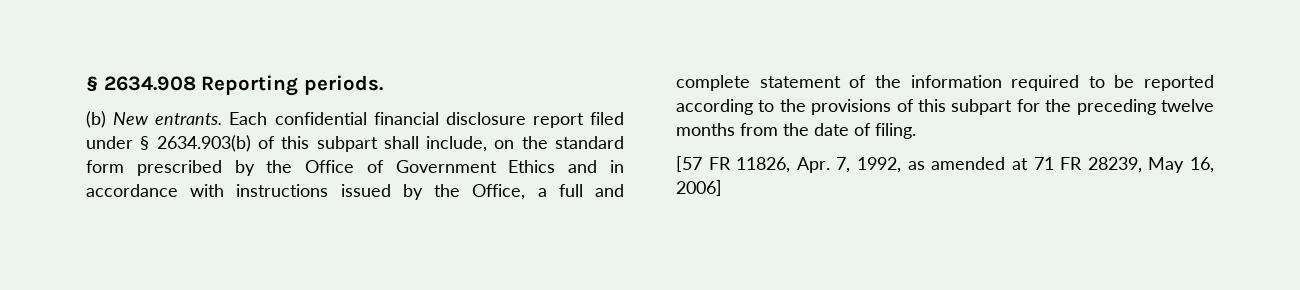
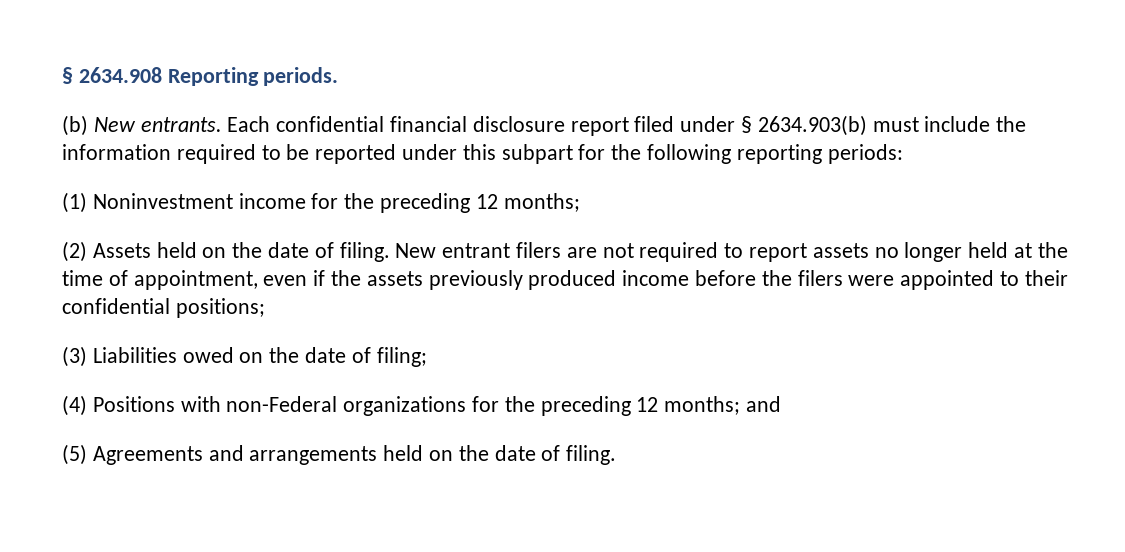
[257,136,624,152] [86,160,624,176] [86,184,624,200] [676,75,867,91] of this subpart shall include, on the standard form prescribed by the Office of Government Ethics and in accordance with instructions issued by the Office, a full and complete statement of -> [872,116,991,132] must include
[676,99,1214,115] [676,123,916,139] [676,156,1214,173] [676,180,722,196] according to the provisions of this subpart for the preceding twelve months from the date of filing. // [57 FR 11826, Apr. 7, 1992, as amended at 71 FR 28239, May 16, 2006] -> [402,144,903,164] [62,192,580,213] [62,241,1068,262] [62,270,1068,290] [62,298,265,318] [62,346,427,367] [62,395,782,416] [62,444,617,465] under this subpart for the following reporting periods: // (1) Noninvestment income for the preceding 12 months; // (2) Assets held on the date of filing. New entrant filers are not required to report assets no longer held at the time of appointment, even if the assets previously produced income before the filers were appointed to their confidential positions; // (3) Liabilities owed on the date of filing; // (4) Positions with non-Federal organizations for the preceding 12 months; and // (5) Agreements and arrangements held on the date of filing.

